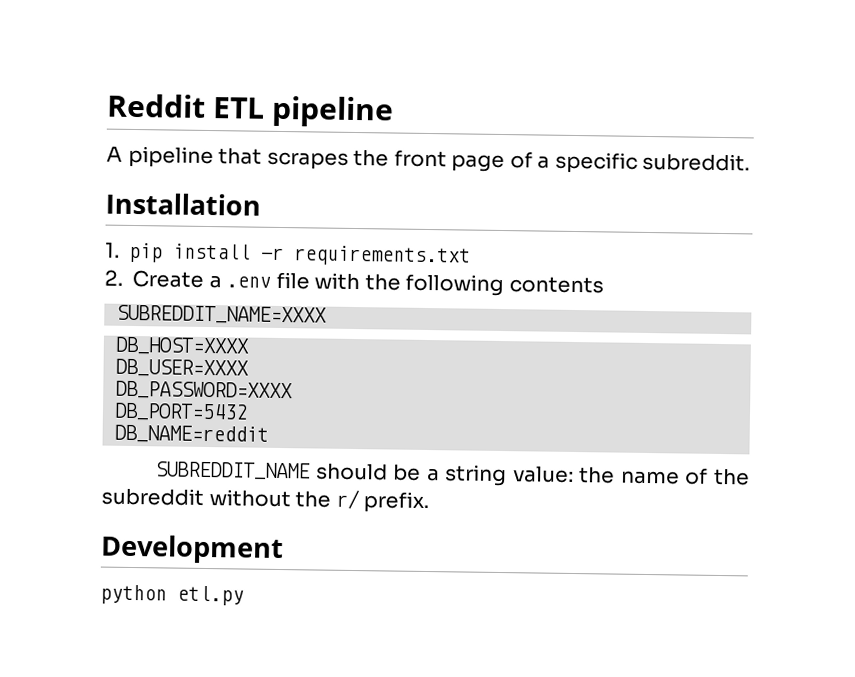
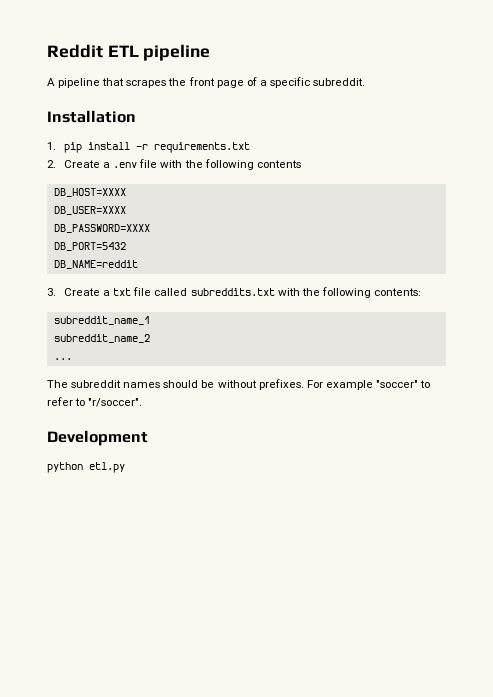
[116,304,328,325] // SUBREDDIT_NAME=XXXX -> (301, 164) none
[155,461,750,487] [101,487,430,514] SUBREDDIT_NAME should be a string value: the name of the subreddit without the r/ prefix. -> [47,287,421,298] [53,316,150,325] [53,334,150,343] [53,358,72,360] [47,379,431,390] [47,397,143,407] 3. Create a txt file called subreddits.txt with the following contents: // subreddit_name_1 // subreddit_name_2 // ... // The subreddit names should be without prefixes. For example "soccer" to refer to "r/soccer".

